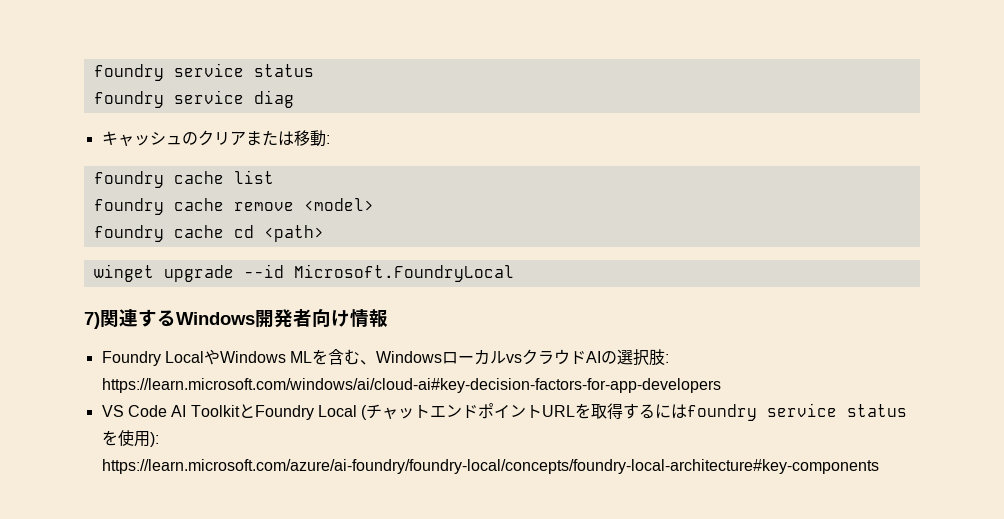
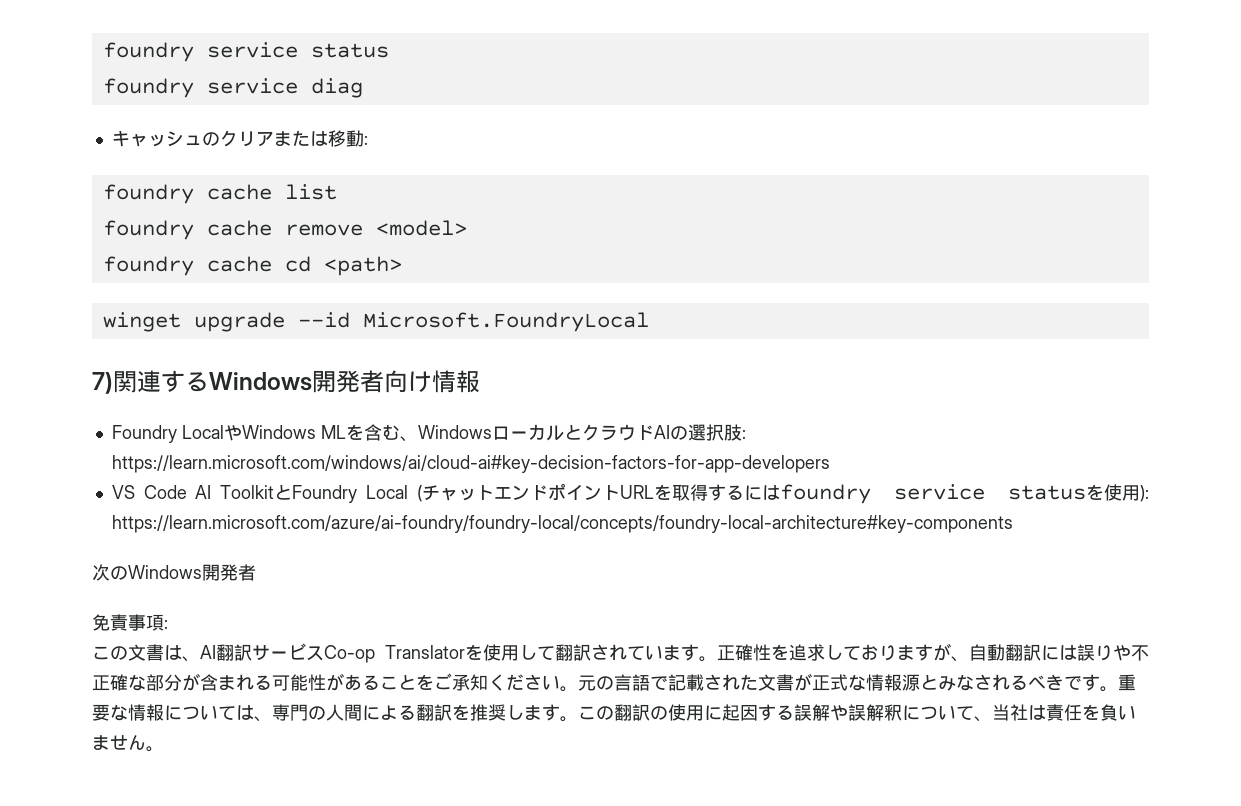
[506,354,523,363] vs -> [563,424,582,440] と
(879, 466) none -> [92,564,256,581] [92,614,168,631] [92,643,1149,663] [92,673,1136,692] [92,704,1136,722] [92,735,164,752] // 次のWindows開発者 // 免責事項: // この文書は、AI翻訳サービスCo-op Translatorを使用して翻訳されています。正確性を追求しておりますが、自動翻訳には誤りや不正確な部分が含まれる可能性があることをご承知ください。元の言語で記載された文書が正式な情報源とみなされるべきです。重要な情報については、専門の人間による翻訳を推奨します。この翻訳の使用に起因する誤解や誤解釈について、当社は責任を負いません。

